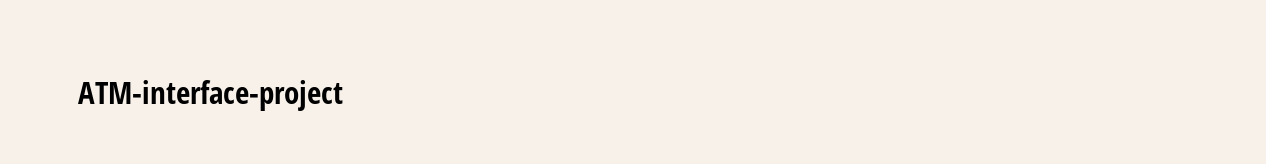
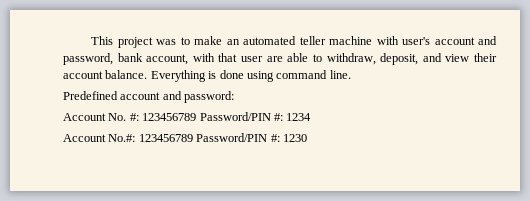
[78,80,343,111] ATM-interface-project -> [91,36,498,48] [63,53,498,65] [63,70,351,82] [63,91,235,103] [63,112,312,121] [63,133,307,142] This project was to make an automated teller machine with user's account and password, bank account, with that user are able to withdraw, deposit, and view their account balance. Everything is done using command line. // Predefined account and password: // Account No. #: 123456789 Password/PIN #: 1234 // Account No.#: 123456789 Password/PIN #: 1230

